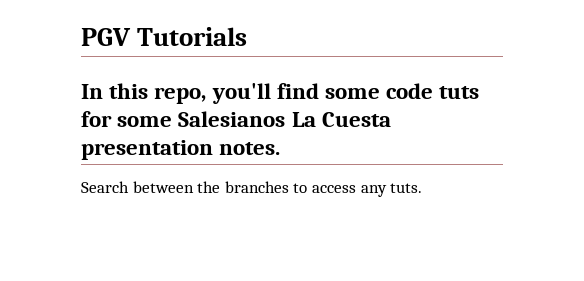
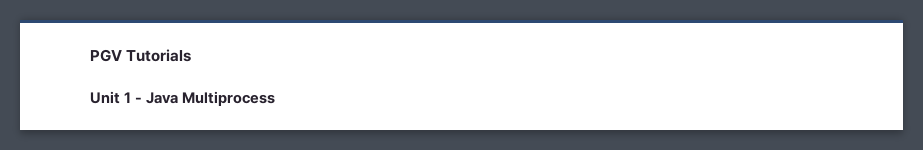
[81,83,480,104] [81,111,391,127] [81,140,281,160] [81,181,423,197] In this repo, you'll find some code tuts for some Salesianos La Cuesta presentation notes. // Search between the branches to access any tuts. -> [90,91,276,106] Unit 1 - Java Multiprocess

